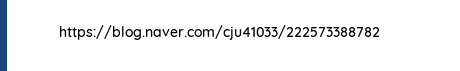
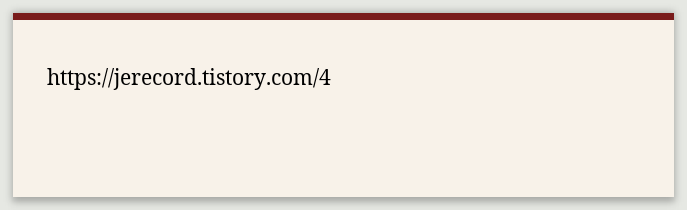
[59,25,380,40] https://blog.naver.com/cju41033/222573388782 -> [47,68,331,90] https://jerecord.tistory.com/4

